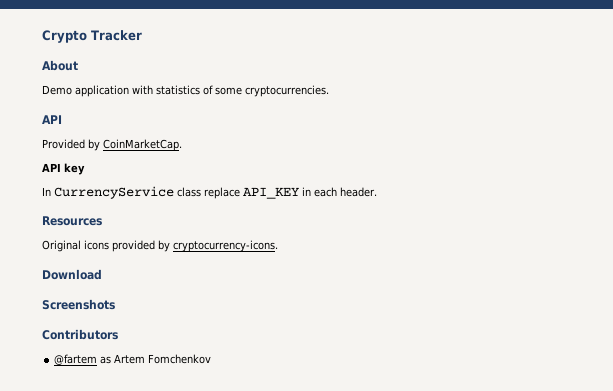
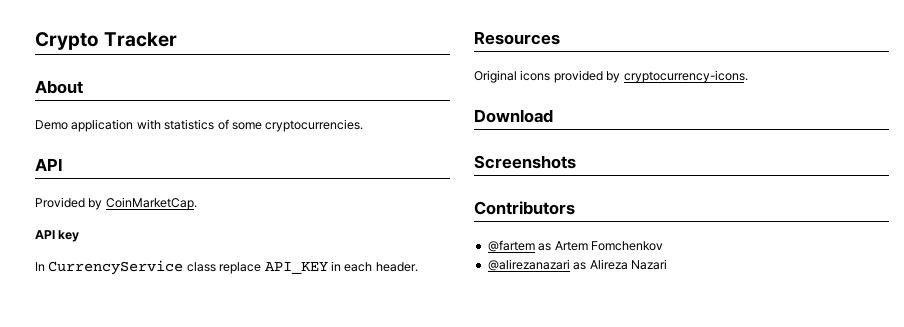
(212, 359) none -> [487,259,667,271] // @alirezanazari as Alireza Nazari

